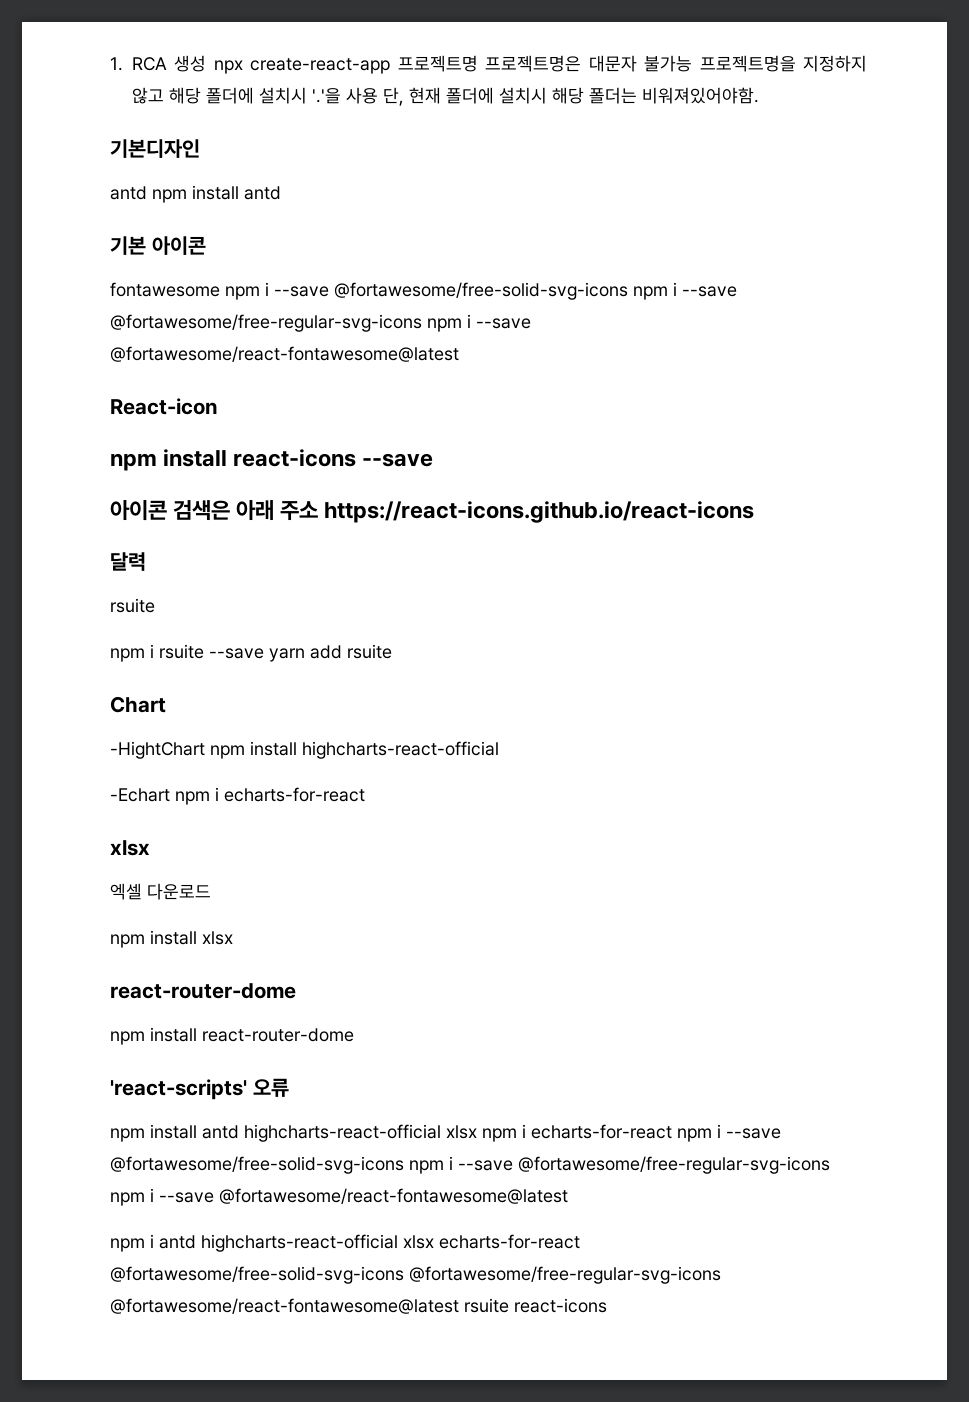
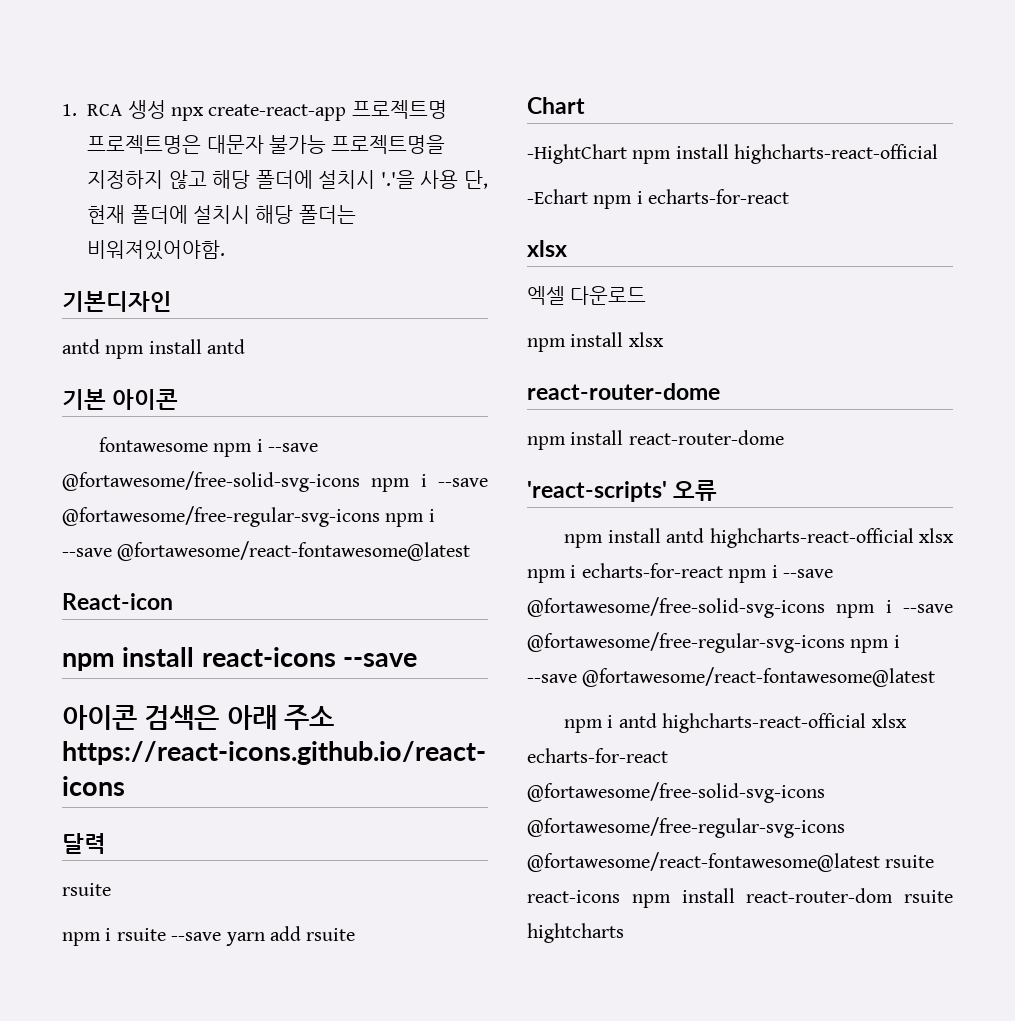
(607, 1305) none -> [631,888,953,908] [527,923,624,943] npm install react-router-dom rsuite hightcharts

